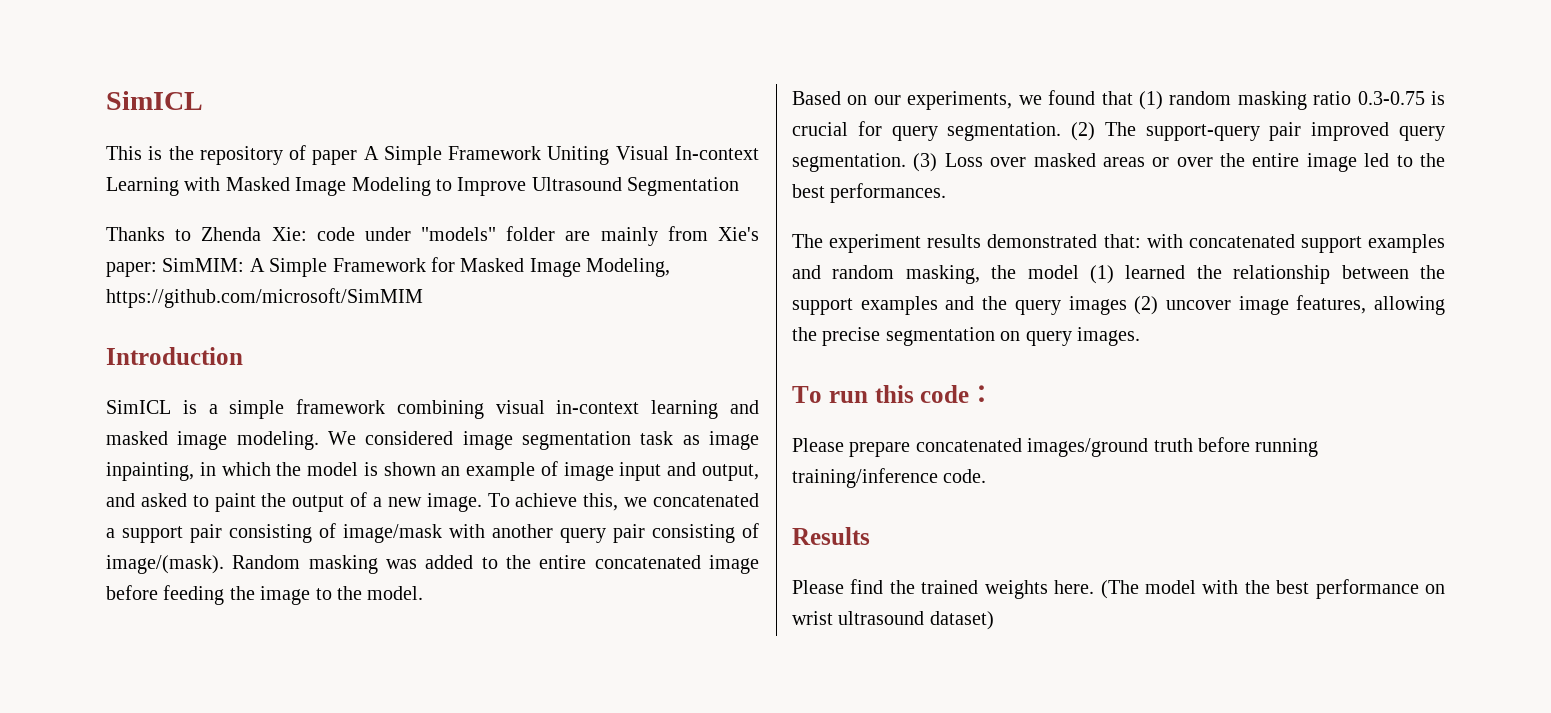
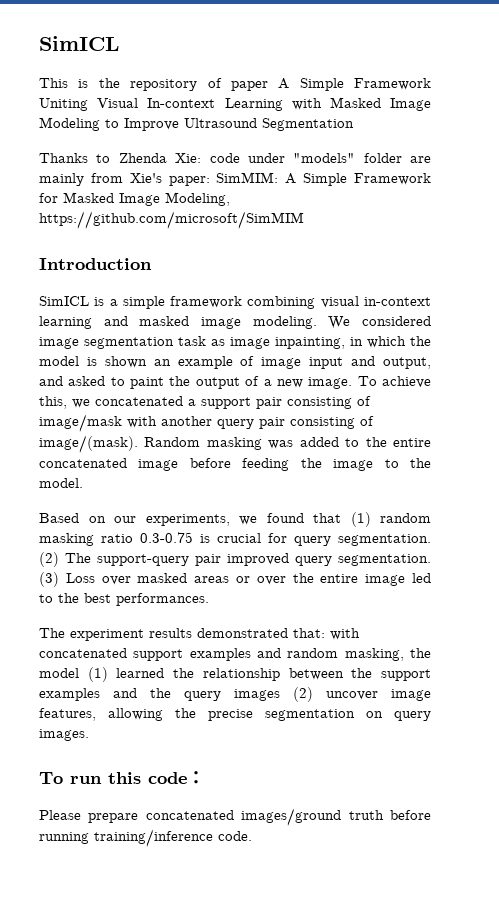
[792,527,870,545] [792,579,1445,599] [792,611,994,630] // Results // Please find the trained weights here. (The model with the best performance on wrist ultrasound dataset) -> (252, 836) none

